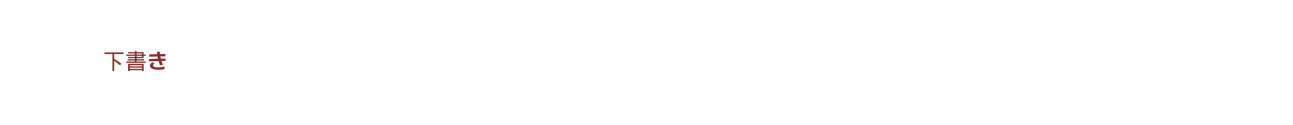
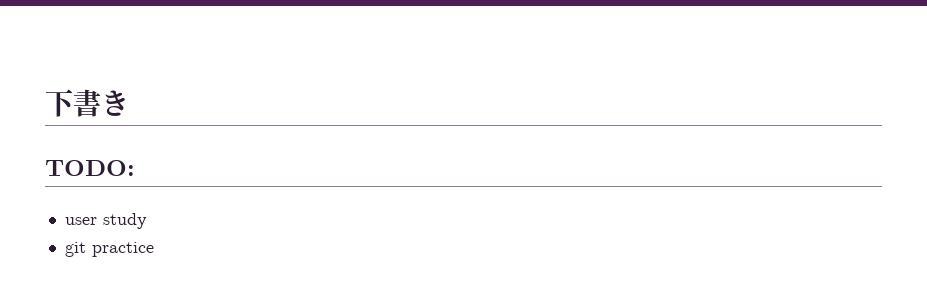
(168, 60) none -> [45,160,135,176] [64,213,147,229] [64,242,154,257] // TODO: // user study // git practice

